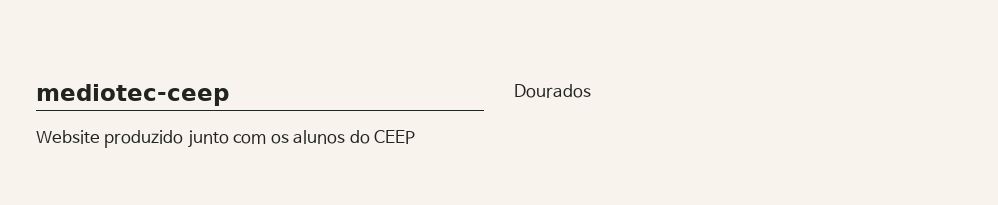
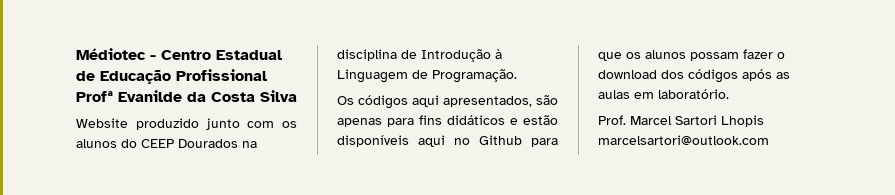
[36,84,229,106] mediotec-ceep -> [76,48,282,60] [76,69,267,84] [76,90,297,102] Médiotec - Centro Estadual de Educação Profissional Profª Evanilde da Costa Silva
(591, 91) none -> [242,141,257,148] [337,49,502,62] [337,69,517,83] [337,95,558,109] [337,115,558,127] [337,135,558,147] [598,49,785,61] [598,69,790,83] [598,89,729,99] [598,115,764,127] [598,135,769,145] na disciplina de Introdução à Linguagem de Programação. // Os códigos aqui apresentados, são apenas para fins didáticos e estão disponíveis aqui no Github para que os alunos possam fazer o download dos códigos após as aulas em laboratório. // Prof. Marcel Sartori Lhopis marcelsartori@outlook.com

